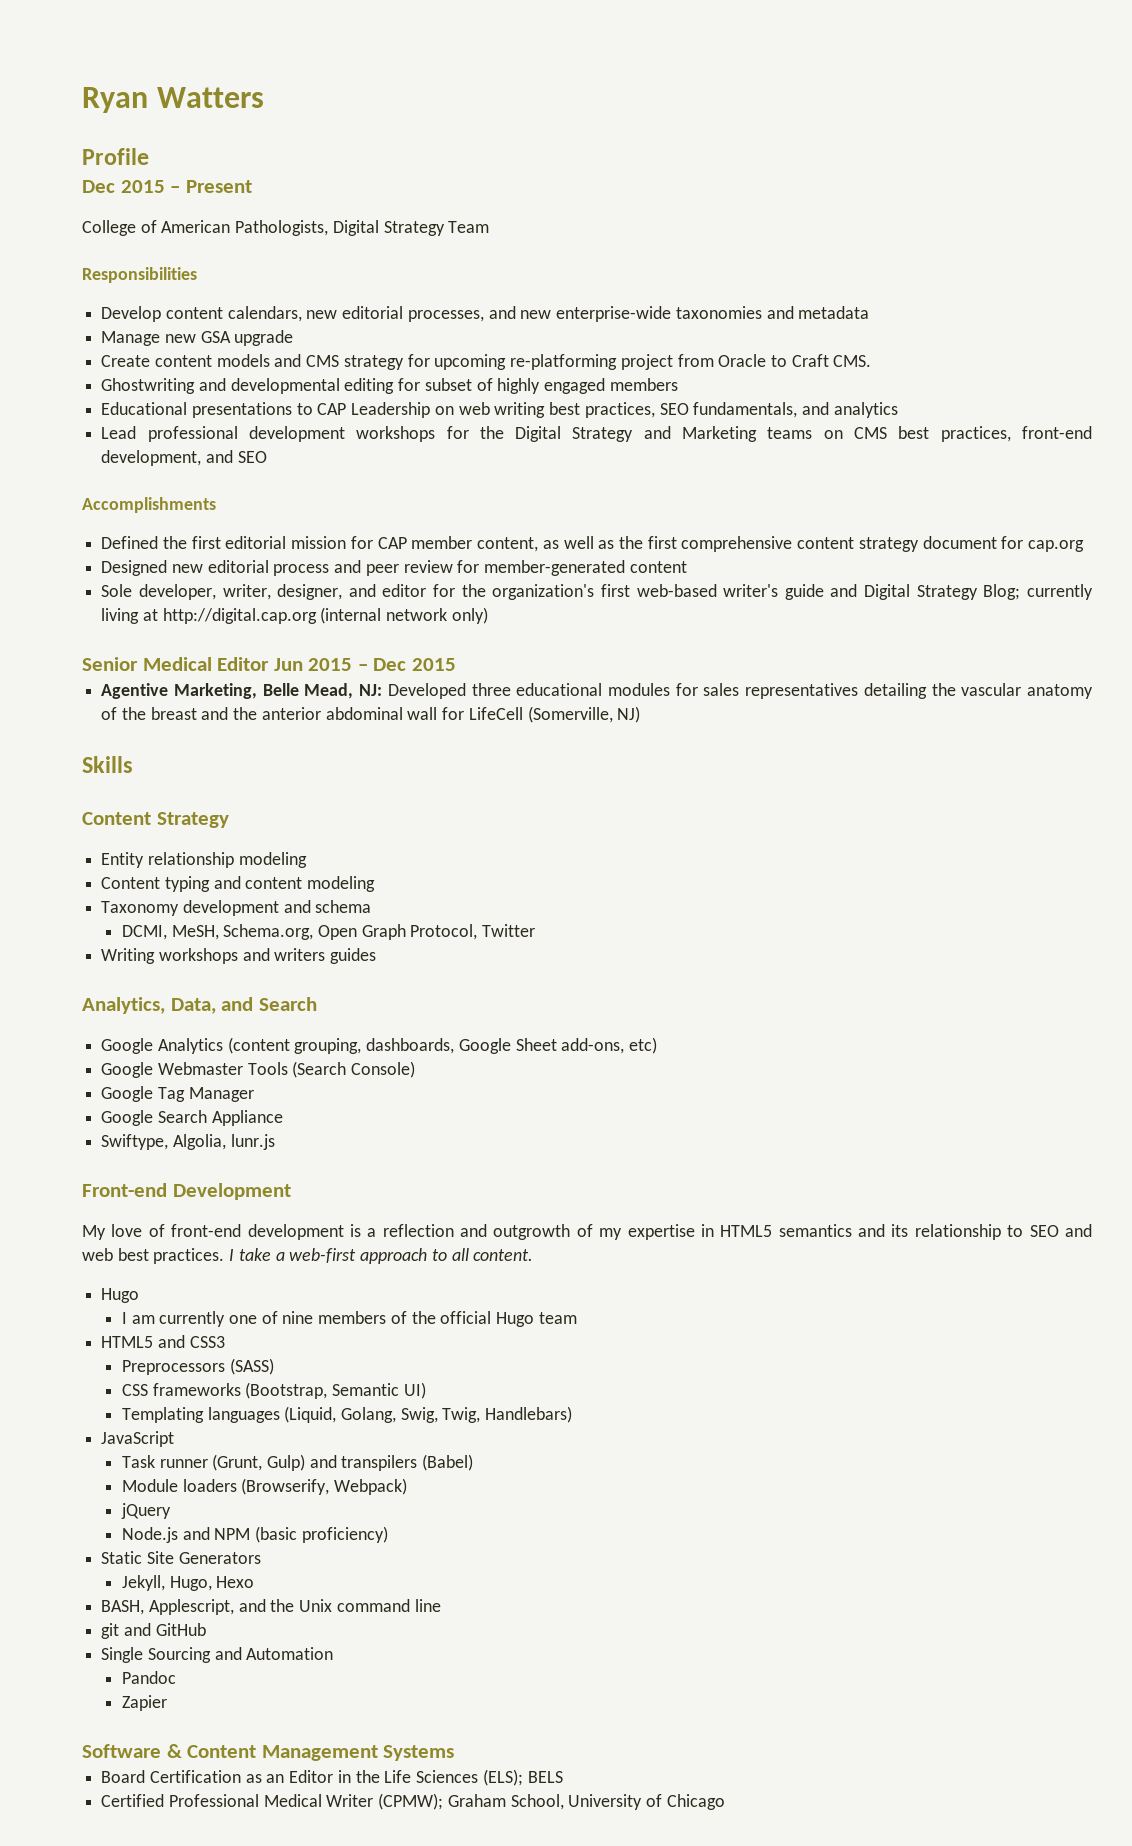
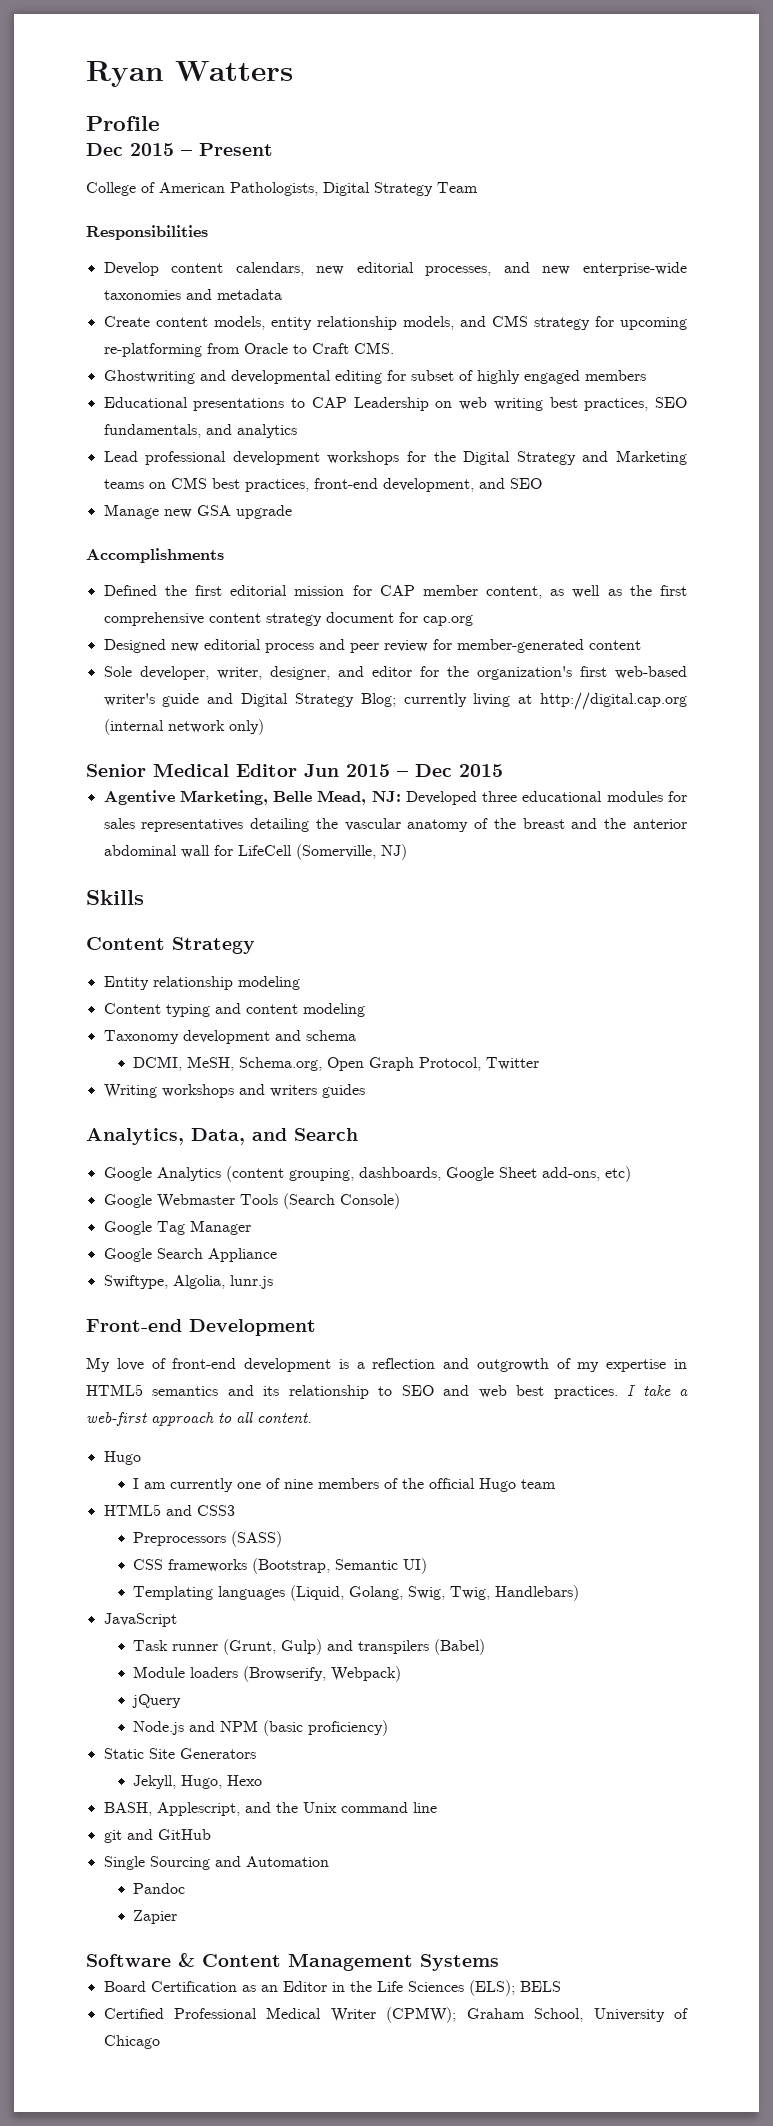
[101,330,294,346] [101,354,270,367] Manage new GSA upgrade // Create content models -> [103,316,454,330] Create content models, entity relationship models,
[620,354,673,370] project -> (202, 350) none
(267, 457) none -> [103,504,292,519] // Manage new GSA upgrade

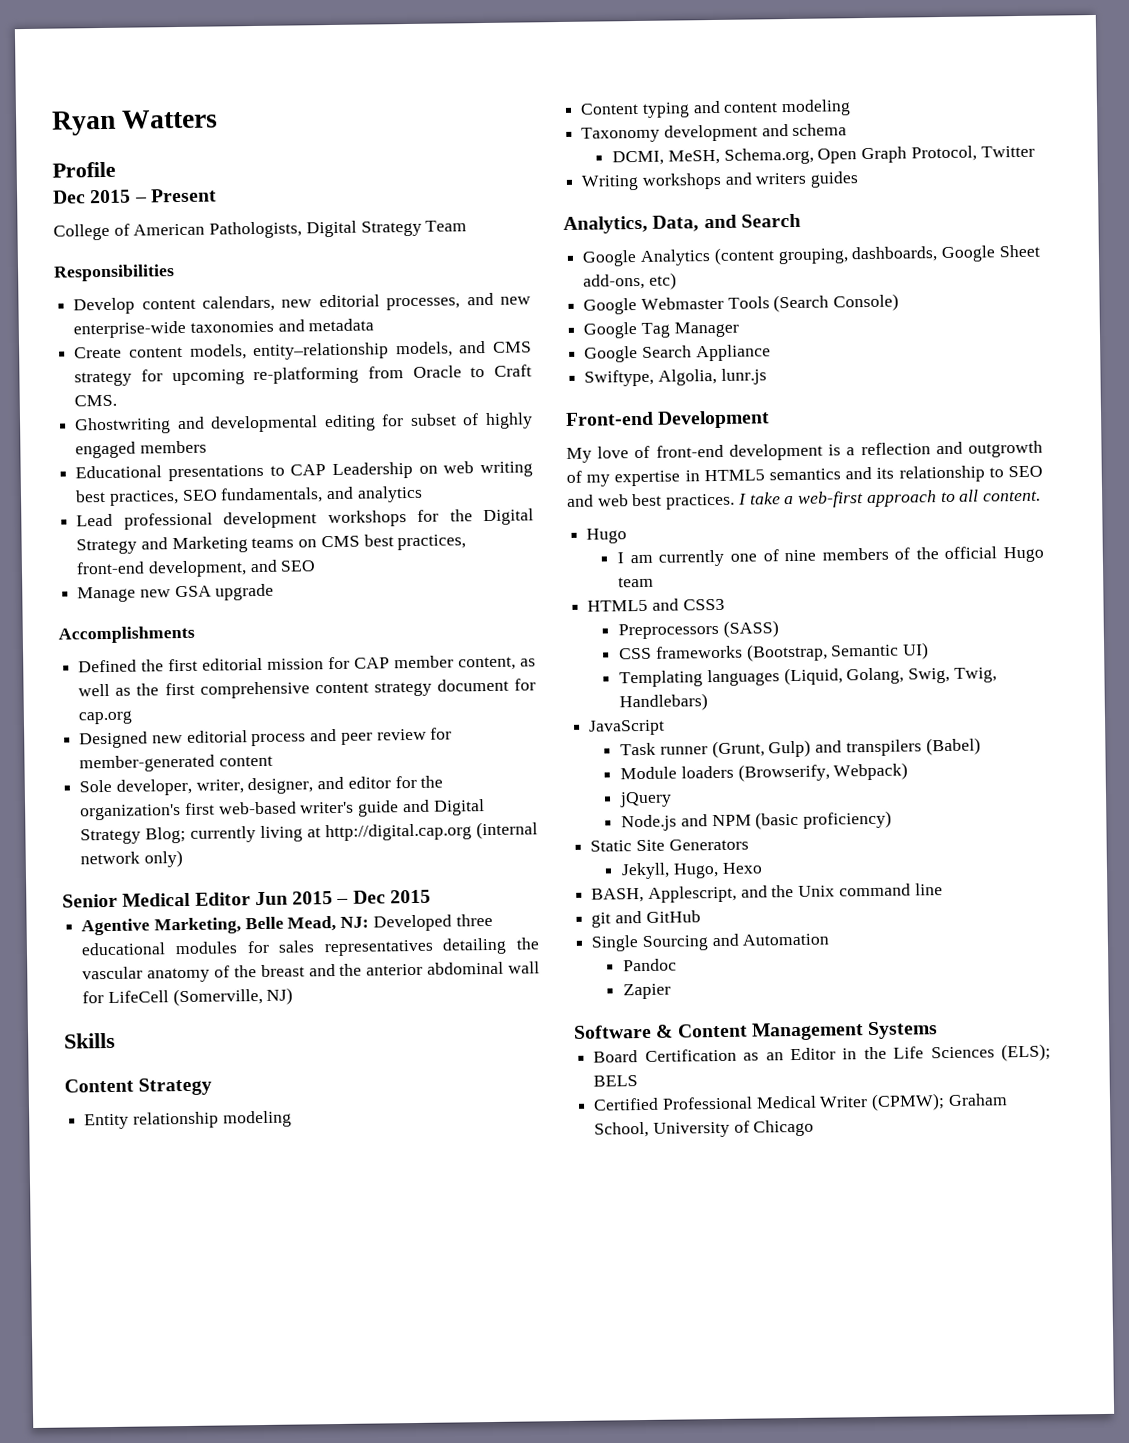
[270,316,397,330] entity relationship -> [253,342,390,361] entity–relationship

